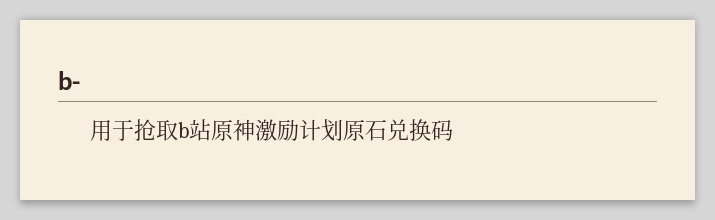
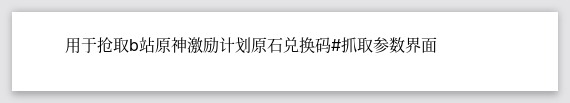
[58,71,80,90] b- // -> (65, 45) none
(453, 130) none -> [331,37,437,53] #抓取参数界面

